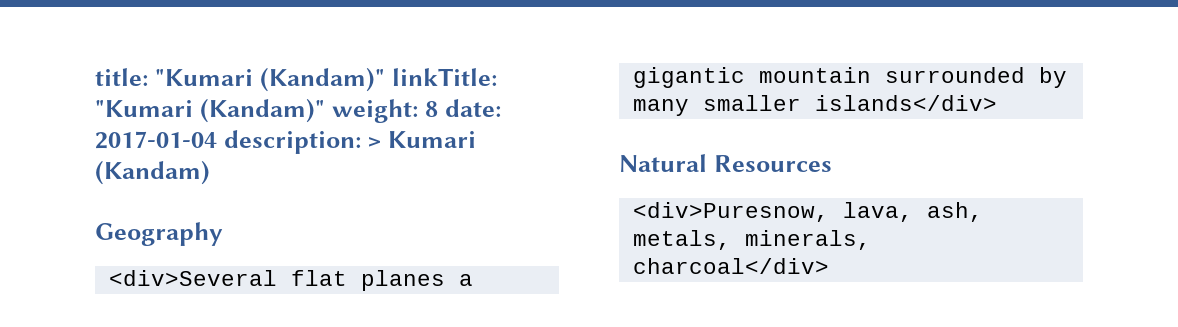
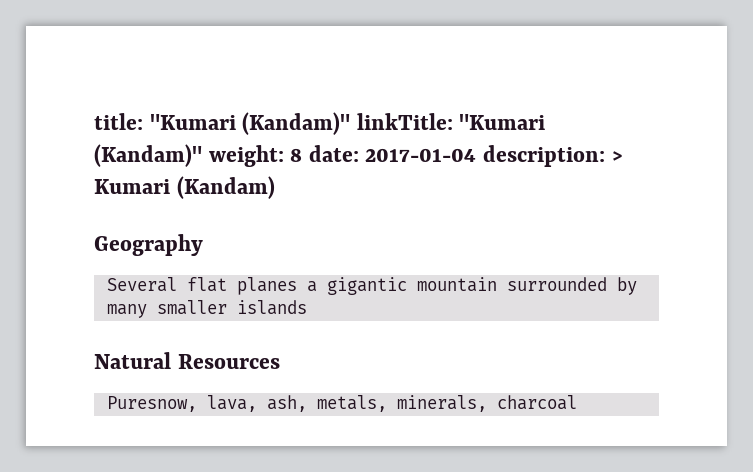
[108,270,277,286] <div>Several -> [106,277,177,292] Several
[814,95,997,111] islands</div> -> [236,300,307,315] islands
[632,202,829,222] <div>Puresnow, -> [106,396,197,412] Puresnow,
[632,258,829,274] charcoal</div> -> [496,395,577,410] charcoal

